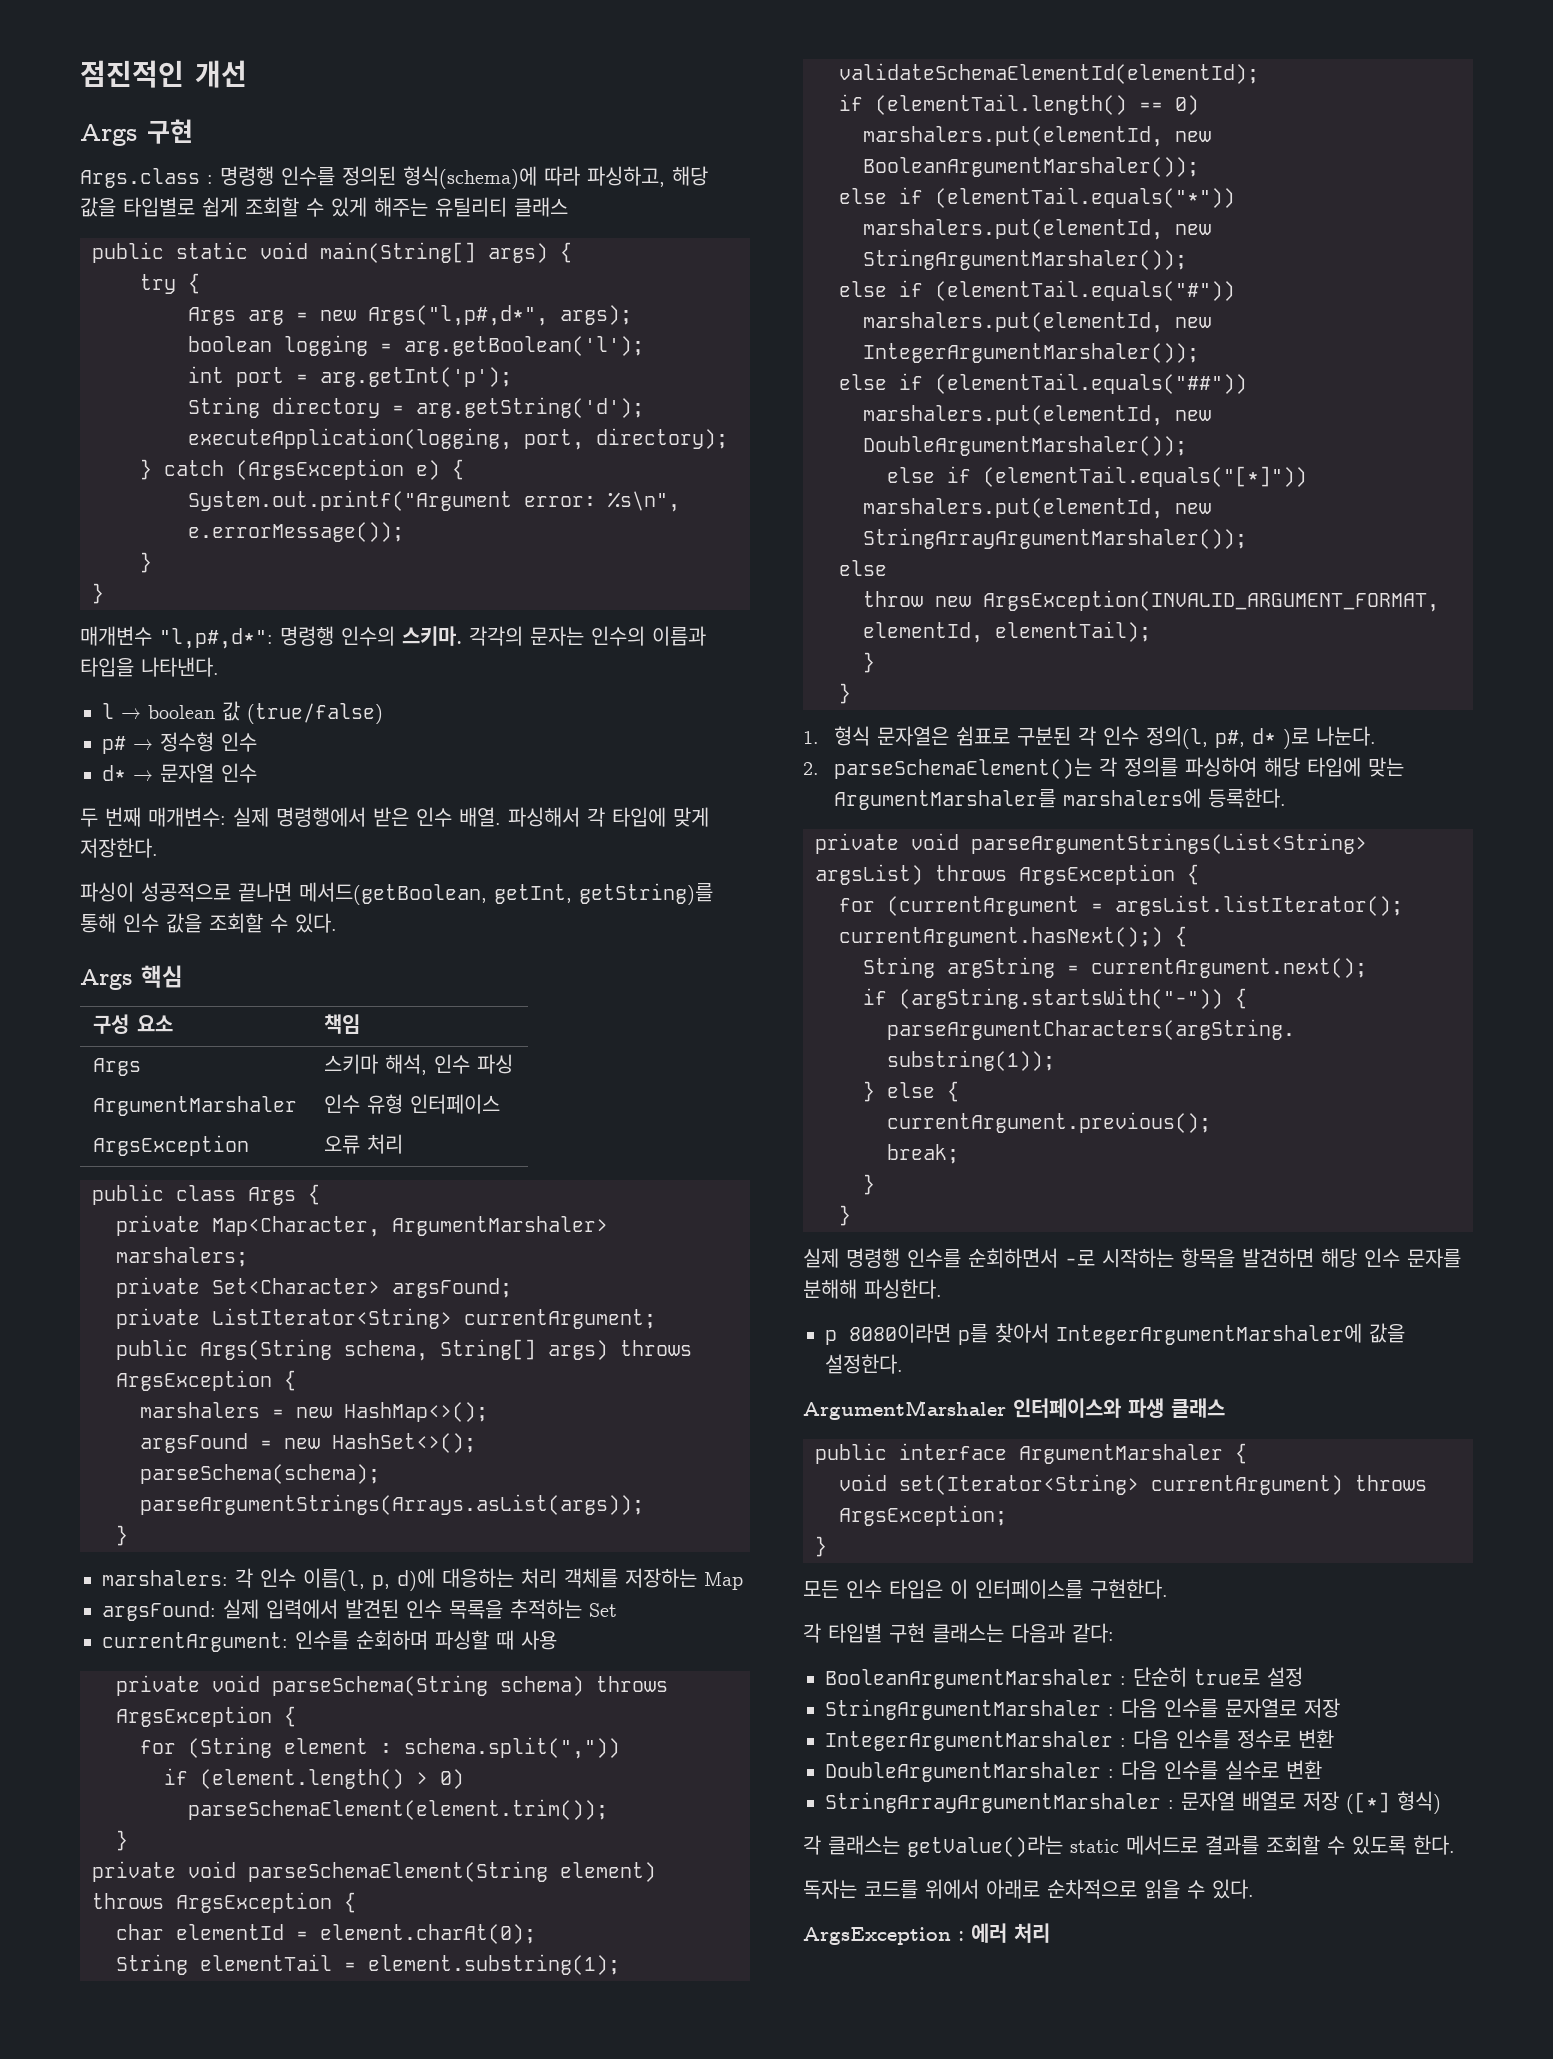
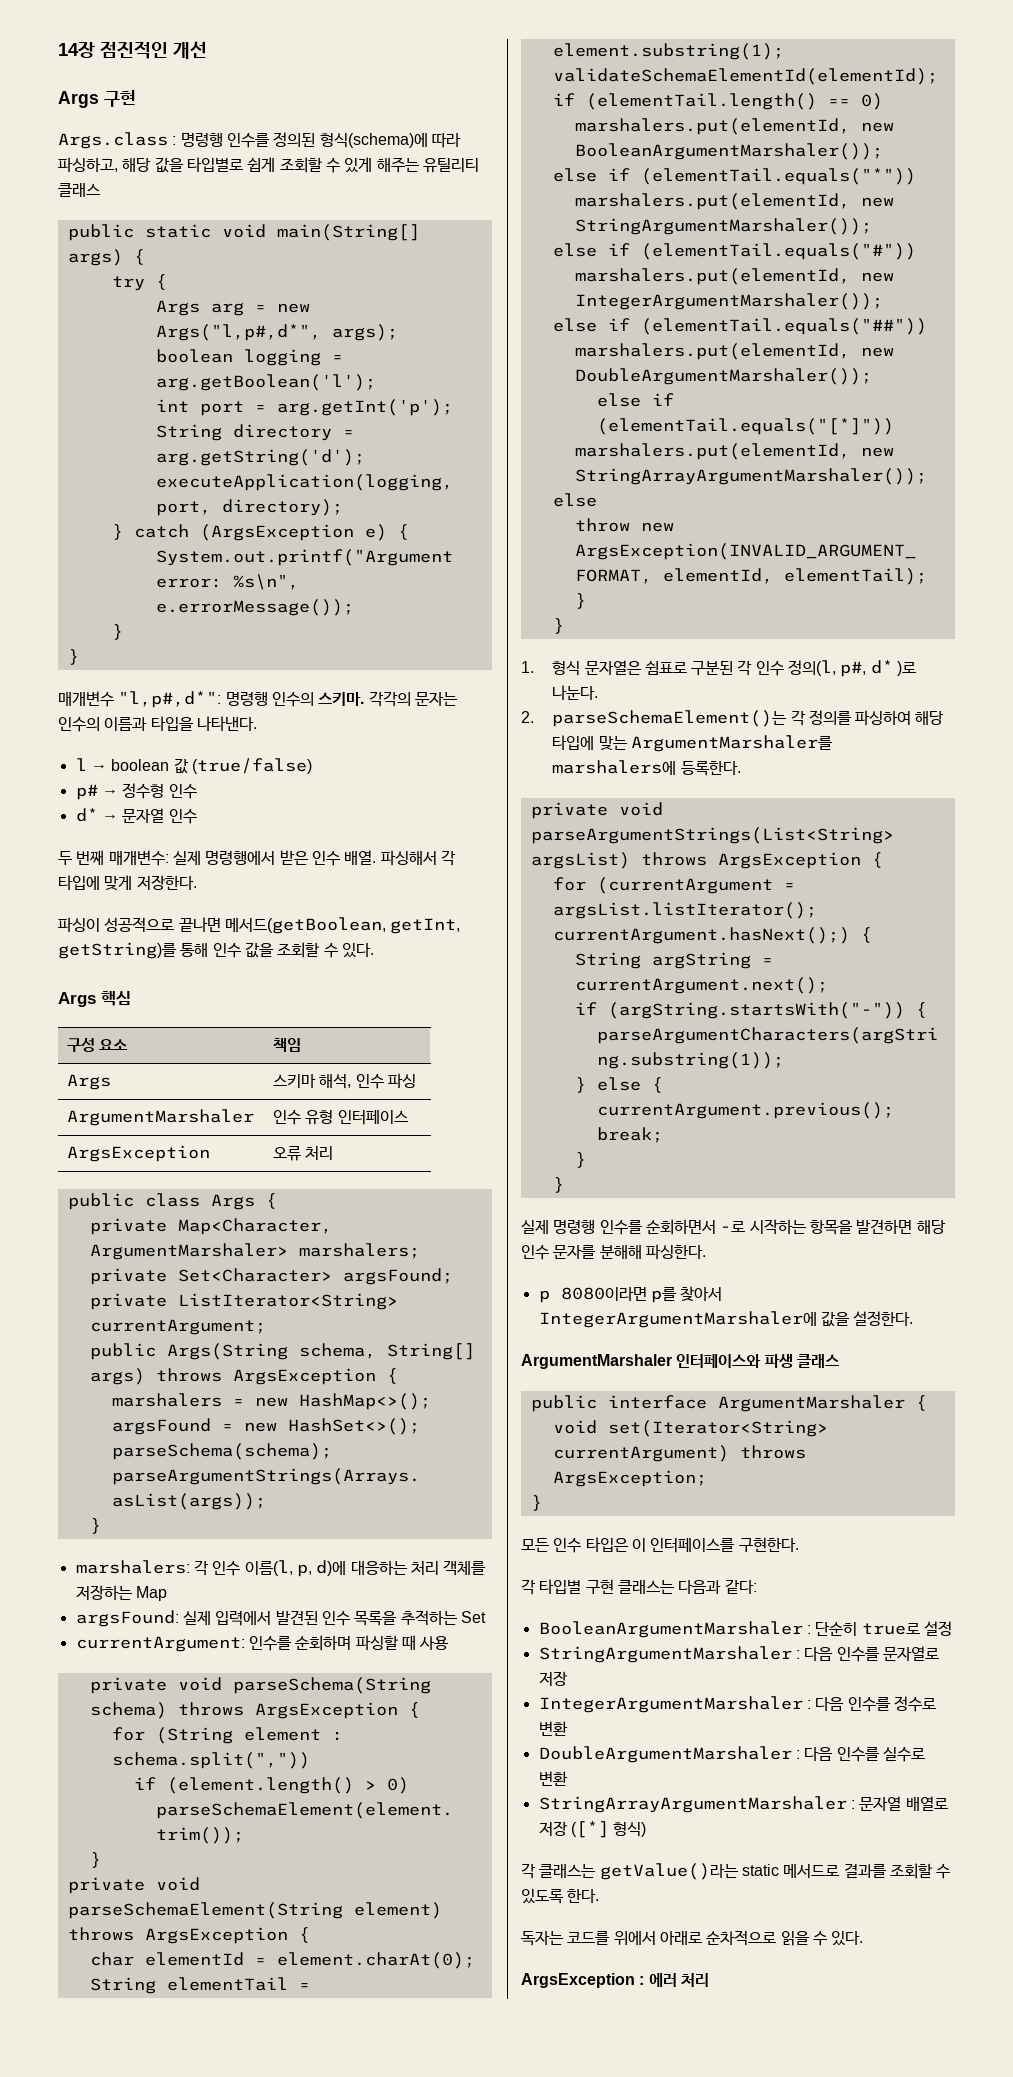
(80, 74) none -> [58,42,95,58] 14장

